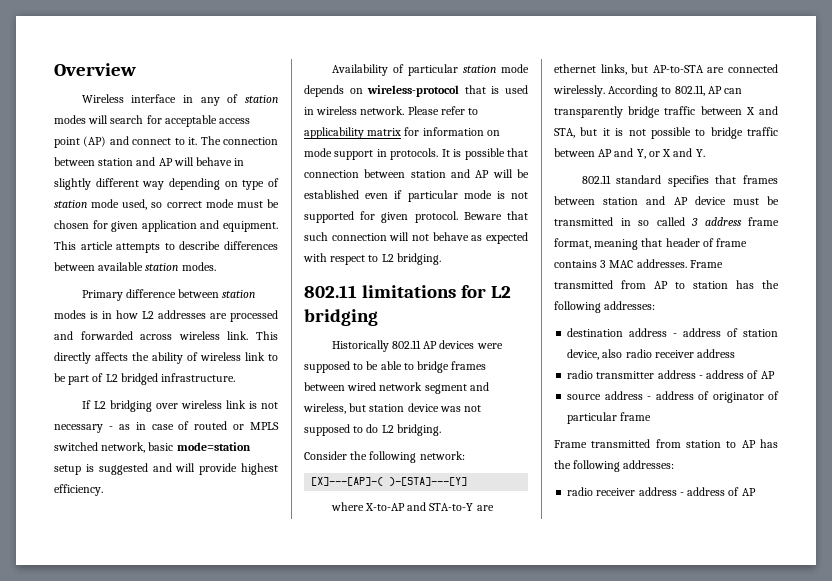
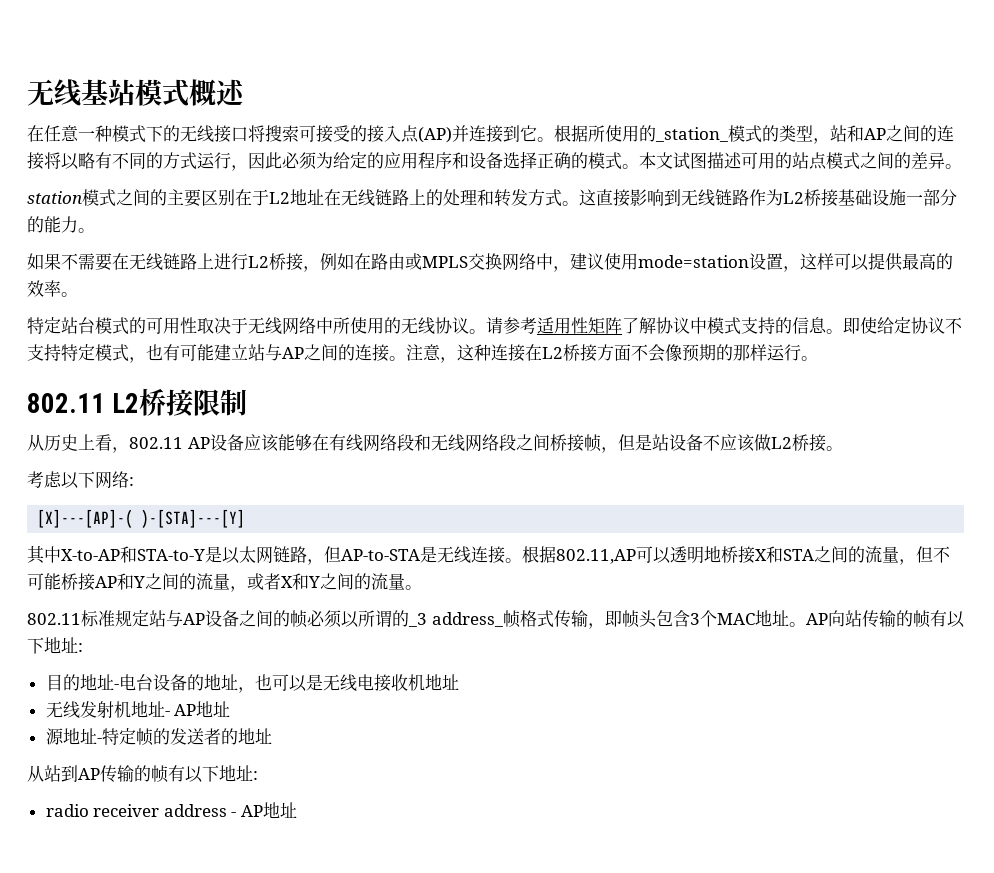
[54,63,136,76] [81,94,278,106] [54,115,251,127] [54,136,278,148] [54,157,245,166] [54,178,279,190] [54,199,279,210] [54,220,278,232] [54,241,278,253] [54,262,216,271] [81,289,256,301] [54,310,278,322] [54,331,278,340] [54,352,278,364] [54,373,236,385] [81,400,278,412] [54,421,279,433] [54,442,251,453] [54,463,278,475] [54,484,103,496] [331,64,529,76] [304,85,528,97] [304,106,479,115] [304,127,500,139] [304,148,528,160] [304,169,529,178] [304,190,528,202] [304,211,528,223] [304,232,528,244] [303,253,441,265] [304,285,511,298] [304,309,378,326] [331,340,503,352] [304,361,487,373] [304,382,489,394] [303,403,482,414] [304,424,441,436] [304,451,465,463] [311,477,468,486] [330,502,494,511] [554,64,778,75] [553,85,743,97] [554,106,778,118] [554,127,778,139] [554,148,705,159] [581,175,778,187] [554,196,779,205] [554,217,779,226] [554,238,748,250] [554,259,723,268] [554,280,779,289] [554,301,656,313] [567,328,778,337] [567,349,736,360] [567,370,775,379] [567,391,779,403] [567,412,652,424] [554,439,778,448] [554,460,675,472] Overview // Wireless interface in any of station modes will search for acceptable access point (AP) and connect to it. The connection between station and AP will behave in slightly different way depending on type of station mode used, so correct mode must be chosen for given application and equipment. This article attempts to describe differences between available station modes. // Primary difference between station modes is in how L2 addresses are processed and forwarded across wireless link. This directly affects the ability of wireless link to be part of L2 bridged infrastructure. // If L2 bridging over wireless link is not necessary - as in case of routed or MPLS switched network, basic mode=station setup is suggested and will provide highest efficiency. // Availability of particular station mode depends on wireless-protocol that is used in wireless network. Please refer to applicability matrix for information on mode support in protocols. It is possible that connection between station and AP will be established even if particular mode is not supported for given protocol. Beware that such connection will not behave as expected with respect to L2 bridging. // 802.11 limitations for L2 bridging // Historically 802.11 AP devices were supposed to be able to bridge frames between wired network segment and wireless, but station device was not supposed to do L2 bridging. // Consider the following network: // [X]---[AP]-( )-[STA]---[Y] // where X-to-AP and STA-to-Y are ethernet links, but AP-to-STA are connected wirelessly. According to 802.11, AP can transparently bridge traffic between X and STA, but it is not possible to bridge traffic between AP and Y, or X and Y. // 802.11 standard specifies that frames between station and AP device must be transmitted in so called 3 address frame format, meaning that header of frame contains 3 MAC addresses. Frame transmitted from AP to station has the following addresses: // destination address - address of station device, also radio receiver address // radio transmitter address - address of AP // source address - address of originator of particular frame // Frame transmitted from station to AP has the following addresses: -> [27,79,245,107] [27,125,954,144] [27,151,962,171] [27,189,957,207] [27,216,95,233] [27,253,953,272] [27,280,78,297] [27,317,962,335] [27,344,818,363] [27,388,248,417] [27,434,843,453] [27,471,134,489] [37,509,246,528] [27,545,950,565] [27,573,422,592] [27,610,965,629] [27,637,83,654] [45,674,459,693] [45,701,231,719] [45,728,272,746] [27,765,258,783] 无线基站模式概述 // 在任意一种模式下的无线接口将搜索可接受的接入点(AP)并连接到它。根据所使用的_station_模式的类型，站和AP之间的连接将以略有不同的方式运行，因此必须为给定的应用程序和设备选择正确的模式。本文试图描述可用的站点模式之间的差异。 // station模式之间的主要区别在于L2地址在无线链路上的处理和转发方式。这直接影响到无线链路作为L2桥接基础设施一部分的能力。 // 如果不需要在无线链路上进行L2桥接，例如在路由或MPLS交换网络中，建议使用mode=station设置，这样可以提供最高的效率。 // 特定站台模式的可用性取决于无线网络中所使用的无线协议。请参考适用性矩阵了解协议中模式支持的信息。即使给定协议不支持特定模式，也有可能建立站与AP之间的连接。注意，这种连接在L2桥接方面不会像预期的那样运行。 // 802.11 L2桥接限制 // 从历史上看，802.11 AP设备应该能够在有线网络段和无线网络段之间桥接帧，但是站设备不应该做L2桥接。 // 考虑以下网络: // [X]---[AP]-( )-[STA]---[Y] // 其中X-to-AP和STA-to-Y是以太网链路，但AP-to-STA是无线连接。根据802.11,AP可以透明地桥接X和STA之间的流量，但不可能桥接AP和Y之间的流量，或者X和Y之间的流量。 // 802.11标准规定站与AP设备之间的帧必须以所谓的_3 address_帧格式传输，即帧头包含3个MAC地址。AP向站传输的帧有以下地址: // 目的地址-电台设备的地址，也可以是无线电接收机地址 // 无线发射机地址- AP地址 // 源地址-特定帧的发送者的地址 // 从站到AP传输的帧有以下地址:
[687,487,756,496] address of AP -> [241,802,298,819] AP地址

